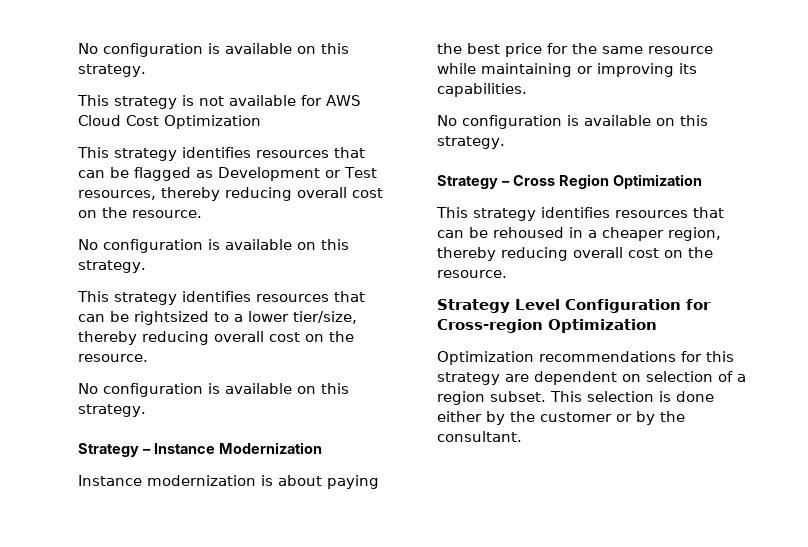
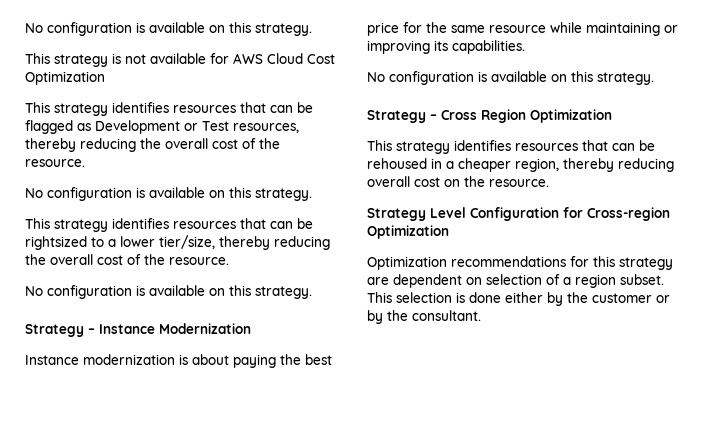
[297,187,383,198] [78,210,97,218] overall cost on -> [140,138,256,149] the overall cost of
[214,331,324,342] overall cost on -> [25,254,141,265] the overall cost of

